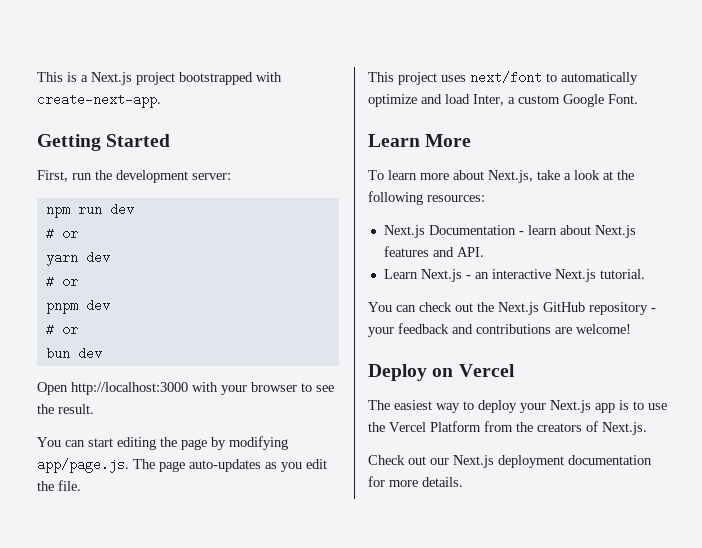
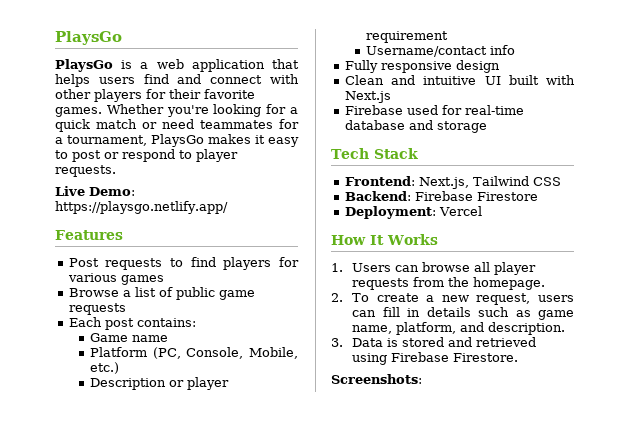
[37,72,282,85] [37,93,161,108] [37,134,171,151] [37,170,231,183] [45,203,134,218] [45,227,78,240] [45,251,110,266] [45,275,78,288] [45,299,110,314] [45,323,78,336] [45,347,102,360] [37,382,334,395] [37,404,94,414] [37,436,288,450] [37,458,327,473] [37,480,81,491] [368,71,638,85] [368,94,638,107] [368,134,472,147] [368,170,634,183] [368,191,485,205] [383,225,636,238] [383,246,484,257] [383,269,645,282] [368,302,656,315] [368,323,631,337] [368,364,515,381] [368,400,667,413] [368,421,647,435] [368,455,652,468] [368,476,463,487] This is a Next.js project bootstrapped with create-next-app. // Getting Started // First, run the development server: // npm run dev // # or // yarn dev // # or // pnpm dev // # or // bun dev // Open http://localhost:3000 with your browser to see the result. // You can start editing the page by modifying app/page.js. The page auto-updates as you edit the file. // This project uses next/font to automatically optimize and load Inter, a custom Google Font. // Learn More // To learn more about Next.js, take a look at the following resources: // Next.js Documentation - learn about Next.js features and API. // Learn Next.js - an interactive Next.js tutorial. // You can check out the Next.js GitHub repository - your feedback and contributions are welcome! // Deploy on Vercel // The easiest way to deploy your Next.js app is to use the Vercel Platform from the creators of Next.js. // Check out our Next.js deployment documentation for more details. -> [55,31,122,45] [55,59,299,72] [55,74,299,87] [55,89,255,102] [55,104,298,117] [55,119,299,132] [55,134,299,147] [55,149,238,162] [55,165,116,177] [55,186,135,196] [55,201,228,214] [55,230,123,240] [68,257,299,270] [67,273,164,285] [68,287,255,300] [68,303,126,315] [68,317,196,330] [90,333,169,342] [90,347,298,359] [90,362,120,374] [90,377,230,390] [366,31,449,43] [366,45,516,57] [344,60,500,73] [344,75,575,85] [344,91,391,103] [344,105,524,115] [344,120,487,133] [331,148,418,159] [344,176,561,189] [344,191,538,201] [344,206,482,219] [331,234,438,245] [331,262,537,275] [352,277,546,290] [331,293,574,305] [352,307,574,320] [352,322,566,335] [331,337,537,347] [352,352,519,365] [331,374,422,384] PlaysGo // PlaysGo is a web application that helps users find and connect with other players for their favorite games. Whether you're looking for a quick match or need teammates for a tournament, PlaysGo makes it easy to post or respond to player requests. // Live Demo: https://playsgo.netlify.app/ // Features // Post requests to find players for various games // Browse a list of public game requests // Each post contains: // Game name // Platform (PC, Console, Mobile, etc.) // Description or player requirement // Username/contact info // Fully responsive design // Clean and intuitive UI built with Next.js // Firebase used for real-time database and storage // Tech Stack // Frontend: Next.js, Tailwind CSS // Backend: Firebase Firestore // Deployment: Vercel // How It Works // 1. Users can browse all player requests from the homepage. // 2. To create a new request, users can fill in details such as game name, platform, and description. // 3. Data is stored and retrieved using Firebase Firestore. // Screenshots:

